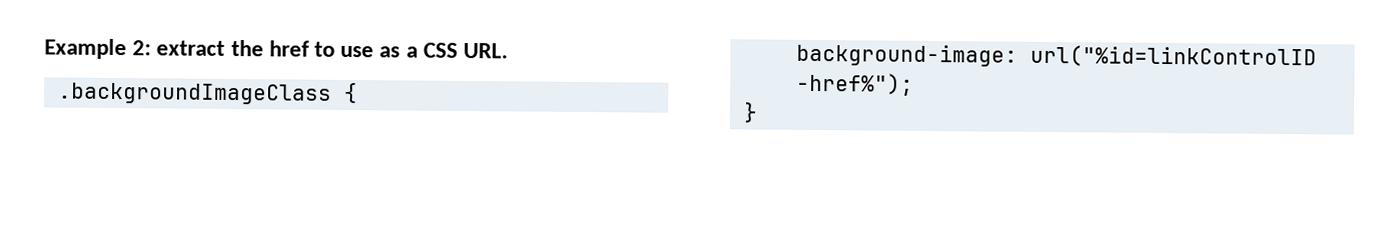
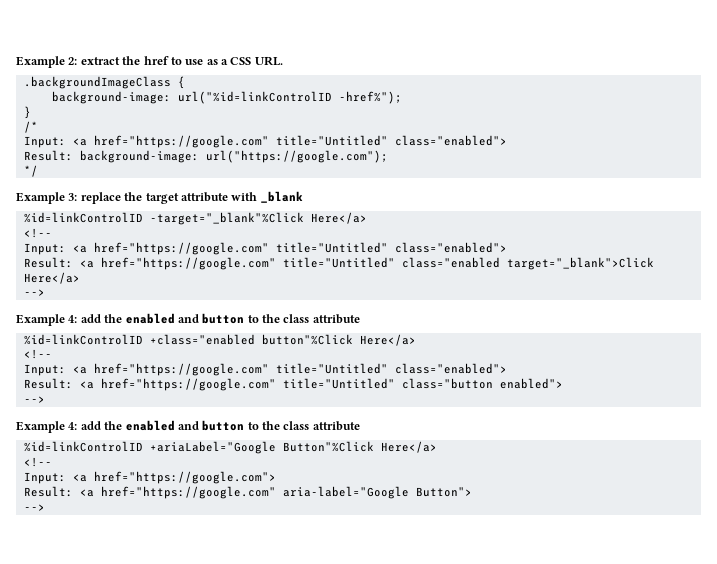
(758, 112) none -> [23,121,38,133] [23,135,507,148] [23,150,388,163] [23,165,38,177] [16,191,303,204] [23,212,367,225] [23,228,52,238] [23,242,507,255] [23,257,654,270] [23,272,80,284] [23,289,45,296] [16,313,360,326] [23,334,416,346] [23,349,52,359] [23,363,507,376] [23,378,563,391] [23,396,45,403] [16,420,360,433] [23,441,437,454] [23,457,52,467] [23,471,276,484] [23,486,472,499] [23,504,45,511] // /* // Input: <a href="https://google.com" title="Untitled" class="enabled"> // Result: background-image: url("https://google.com"); // */ // Example 3: replace the target attribute with _blank // %id=linkControlID -target="_blank"%Click Here</a> // <!-- // Input: <a href="https://google.com" title="Untitled" class="enabled"> // Result: <a href="https://google.com" title="Untitled" class="enabled target="_blank">Click Here</a> // --> // Example 4: add the enabled and button to the class attribute // %id=linkControlID +class="enabled button"%Click Here</a> // <!-- // Input: <a href="https://google.com" title="Untitled" class="enabled"> // Result: <a href="https://google.com" title="Untitled" class="button enabled"> // --> // Example 4: add the enabled and button to the class attribute // %id=linkControlID +ariaLabel="Google Button"%Click Here</a> // <!-- // Input: <a href="https://google.com"> // Result: <a href="https://google.com" aria-label="Google Button"> // -->

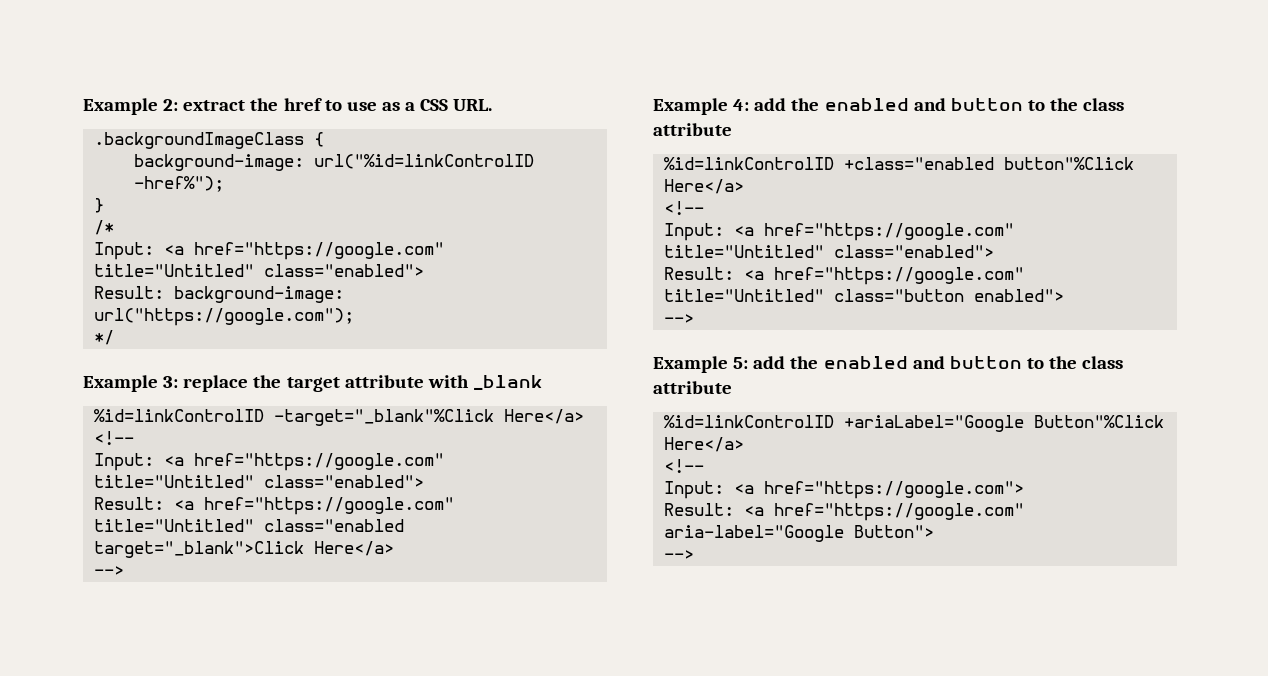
[68,422,78,430] 4: -> [733,357,749,369] 5:

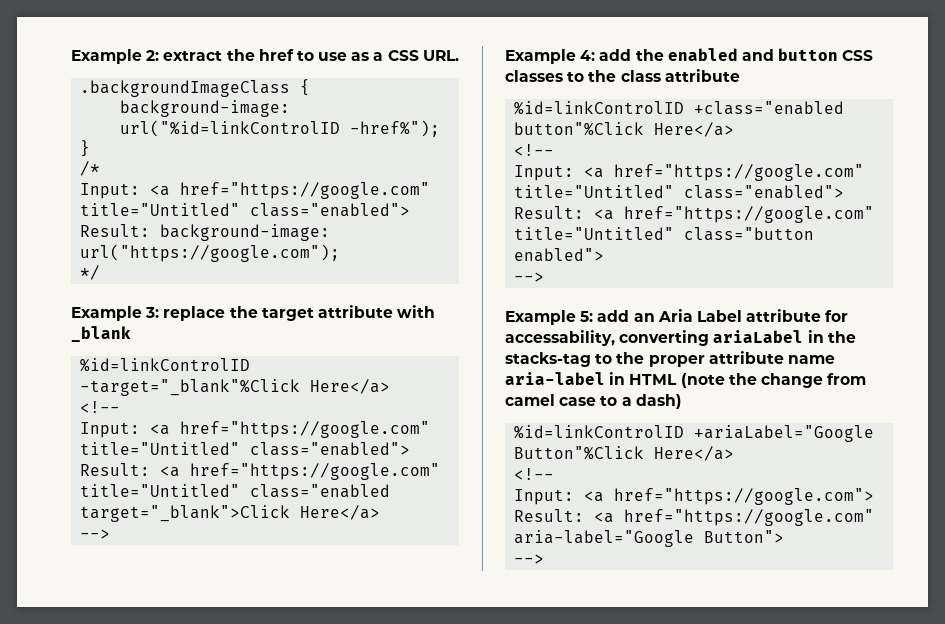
(1023, 104) none -> [842,50,874,61] [505,70,563,82] CSS classes
[790,356,1124,369] [653,381,732,394] the enabled and button to the class attribute -> [633,309,849,322] [505,330,856,346] [505,351,835,367] [505,372,867,388] [505,394,682,409] an Aria Label attribute for accessability, converting ariaLabel in the stacks-tag to the proper attribute name aria-label in HTML (note the change from camel case to a dash)

